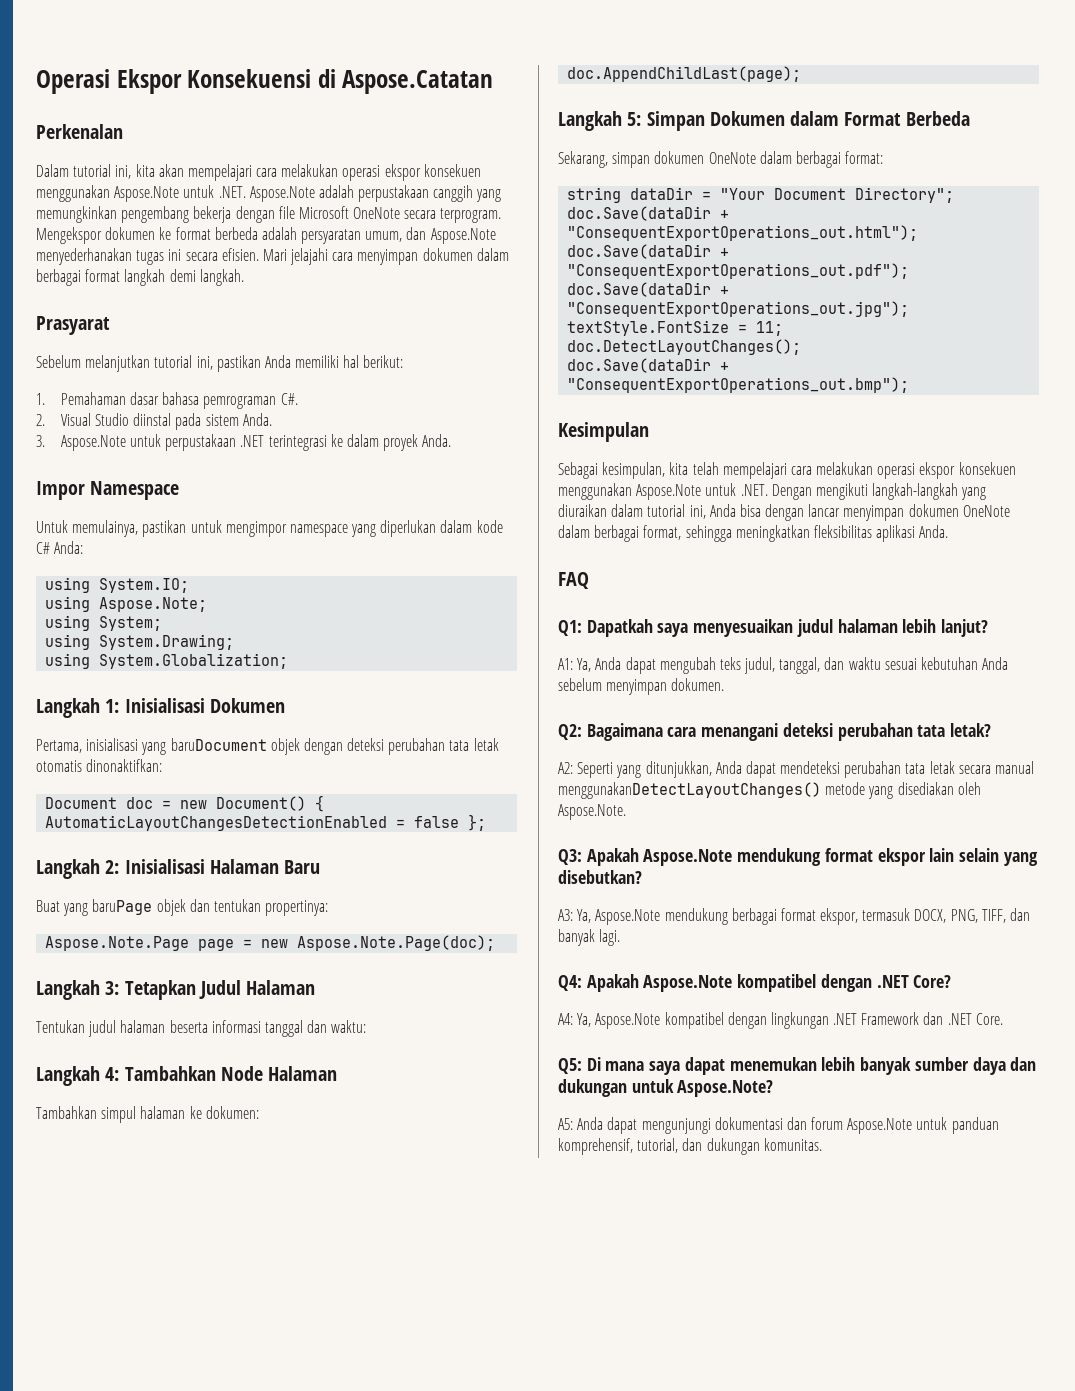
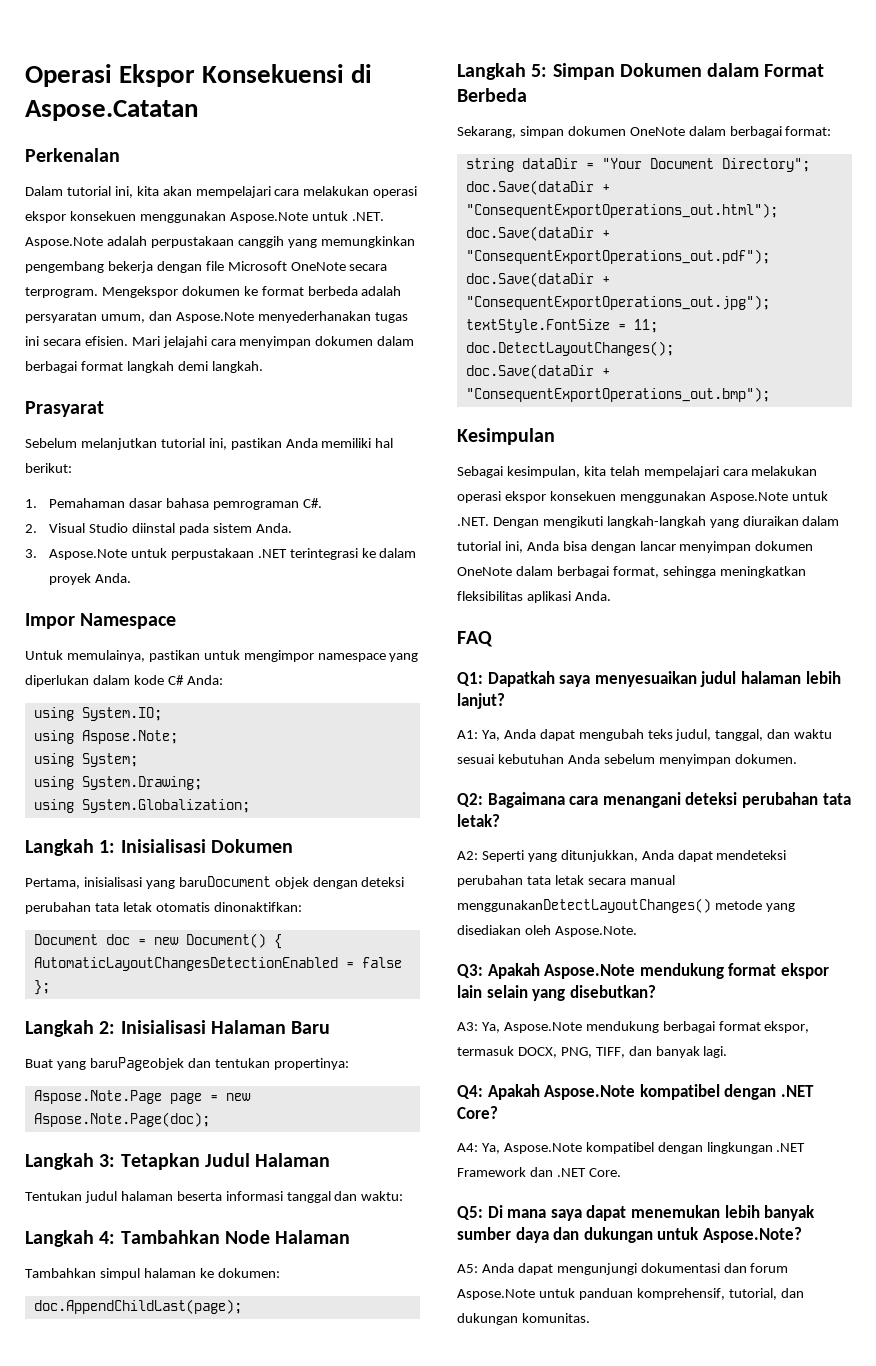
[92,899,186,916] baruPage objek -> [89,1057,184,1071] baruPageobjek

